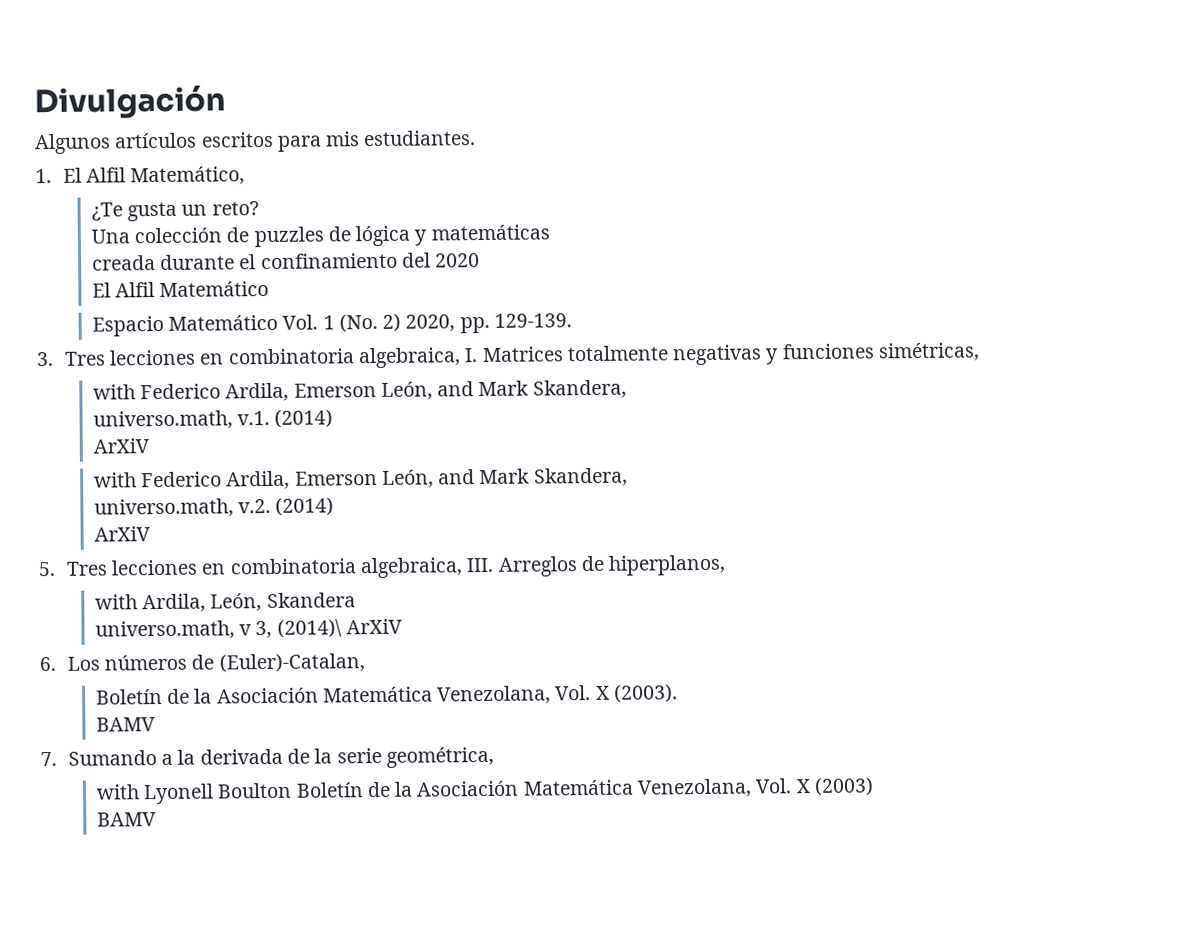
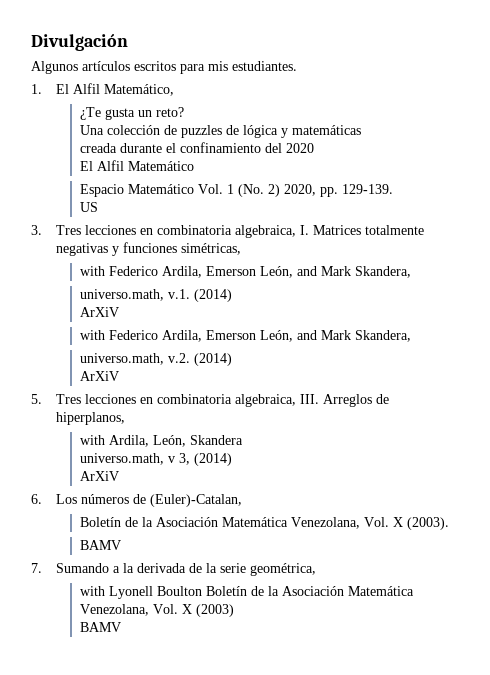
(572, 320) none -> [80,202,99,212] // US
[276,619,342,638] (2014)\ -> [194,453,233,466] (2014) //

